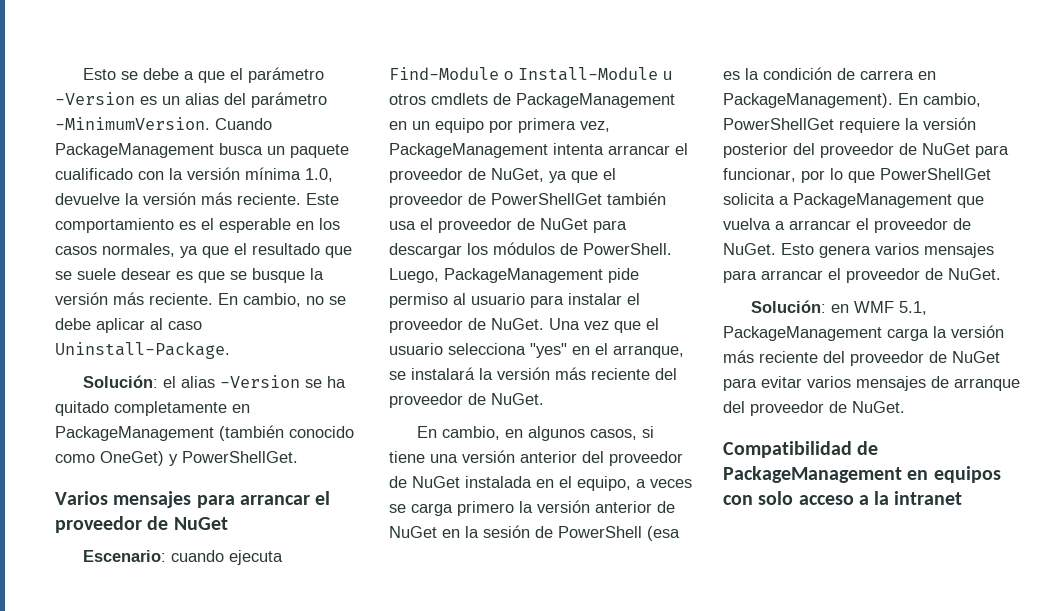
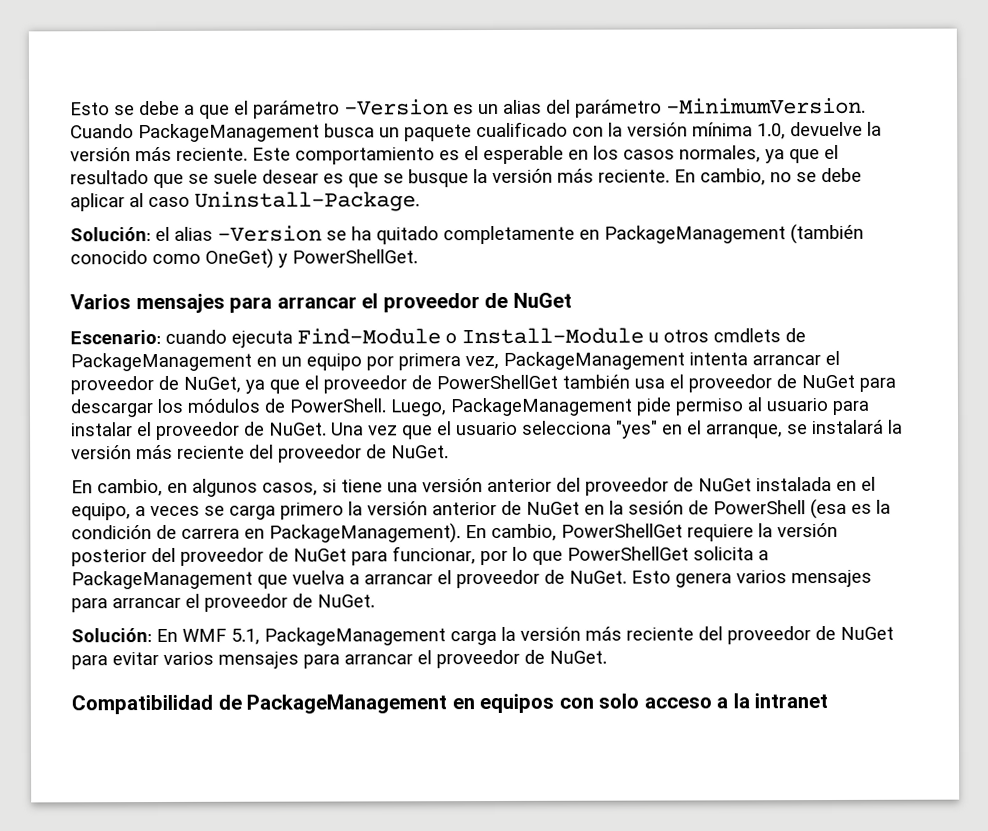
[830,304,849,313] en -> [156,628,178,643] En
[931,376,1020,391] [723,401,745,413] de arranque del -> [303,650,432,669] para arrancar el

